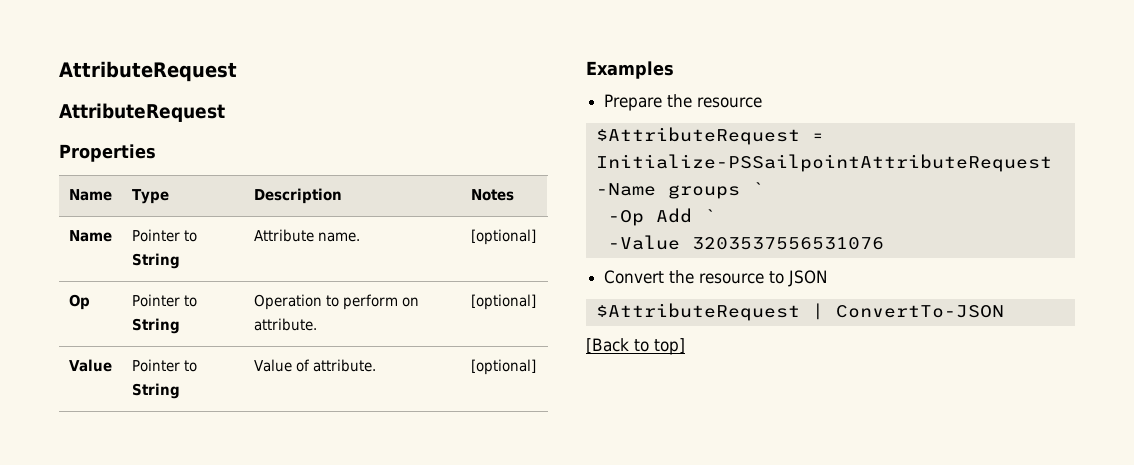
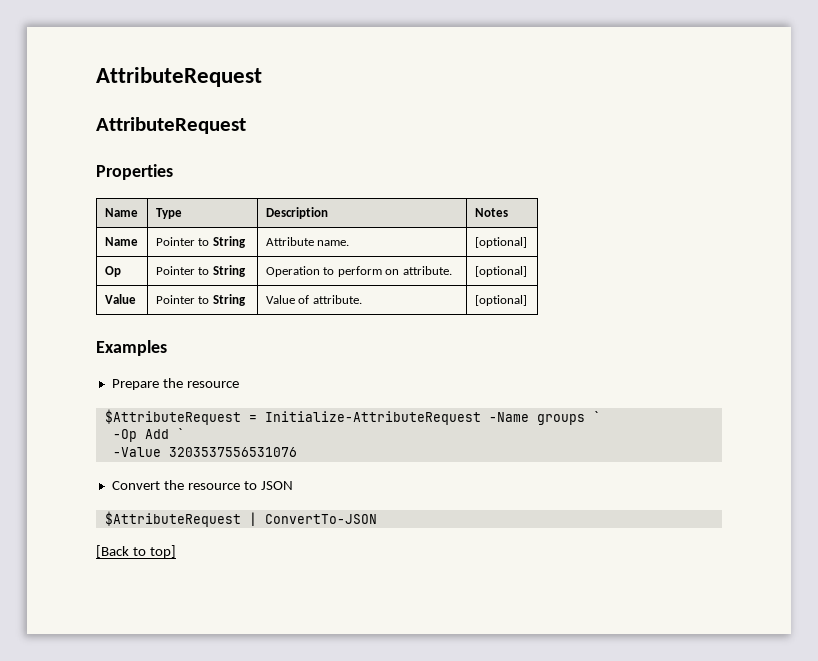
[595,154,1052,172] Initialize-PSSailpointAttributeRequest -> [264,411,481,425] Initialize-AttributeRequest

